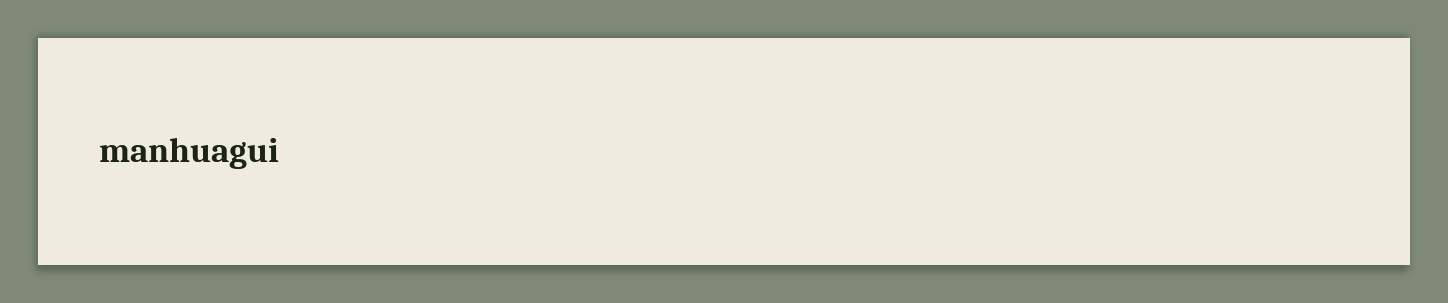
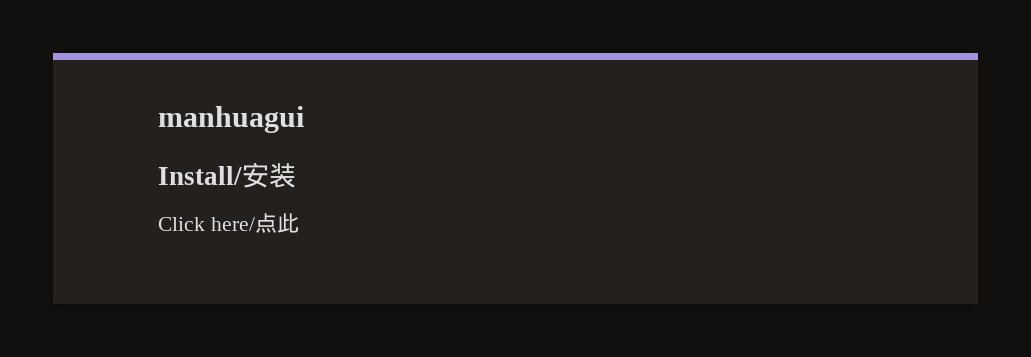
(279, 153) none -> [158,162,296,188] [158,213,299,233] // Install/安装 // Click here/点此

